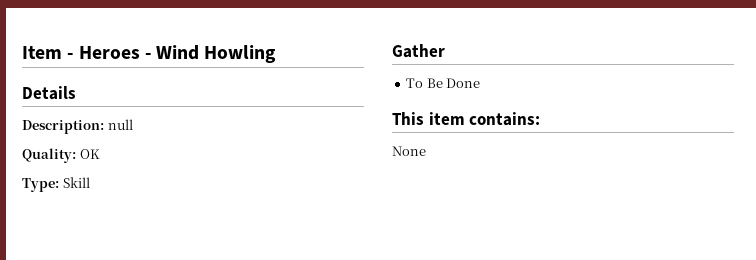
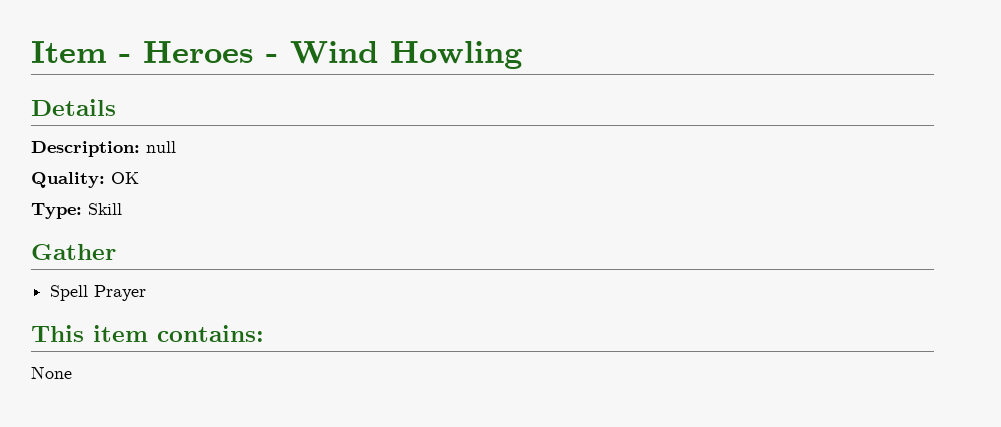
[406,78,481,88] To Be Done -> [50,285,147,301] Spell Prayer

